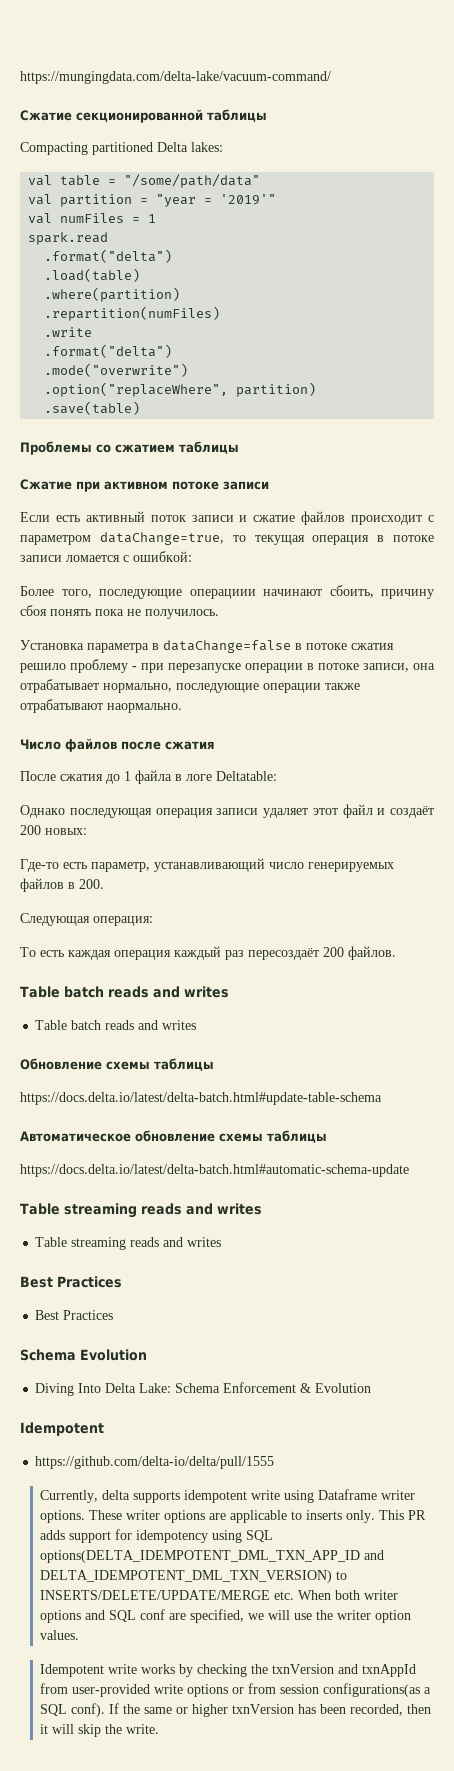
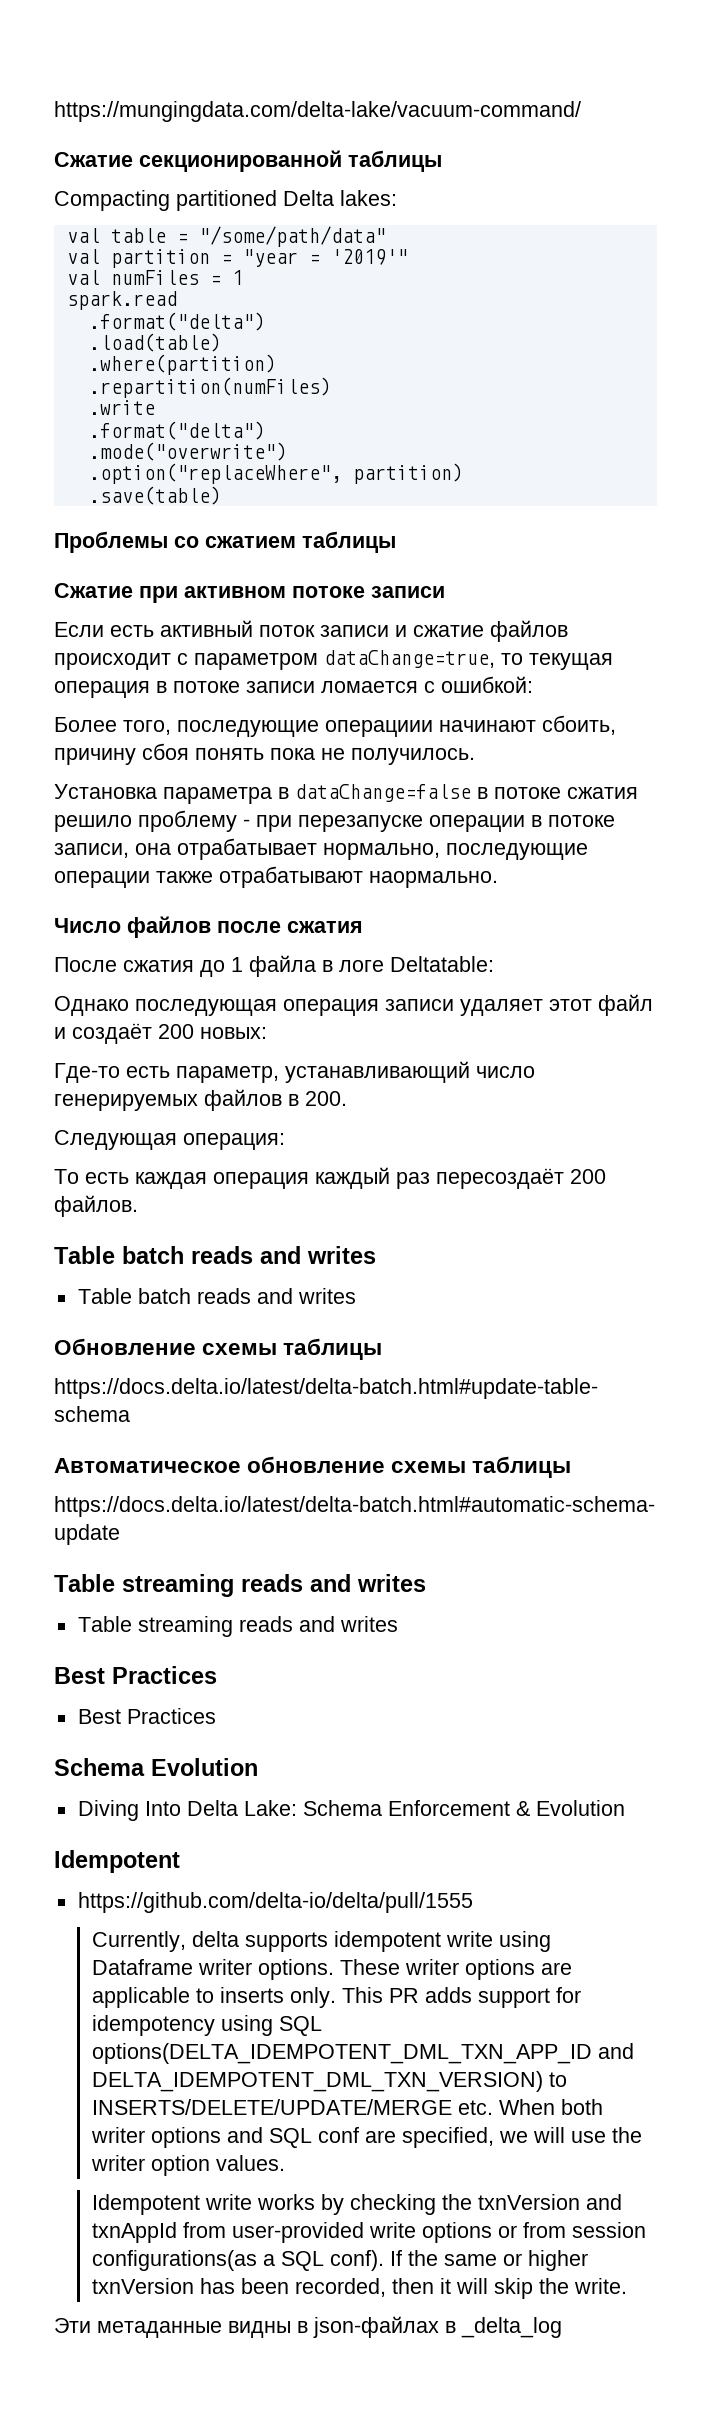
(160, 1729) none -> [54,2316,562,2338] // Эти метаданные видны в json-файлах в _delta_log

